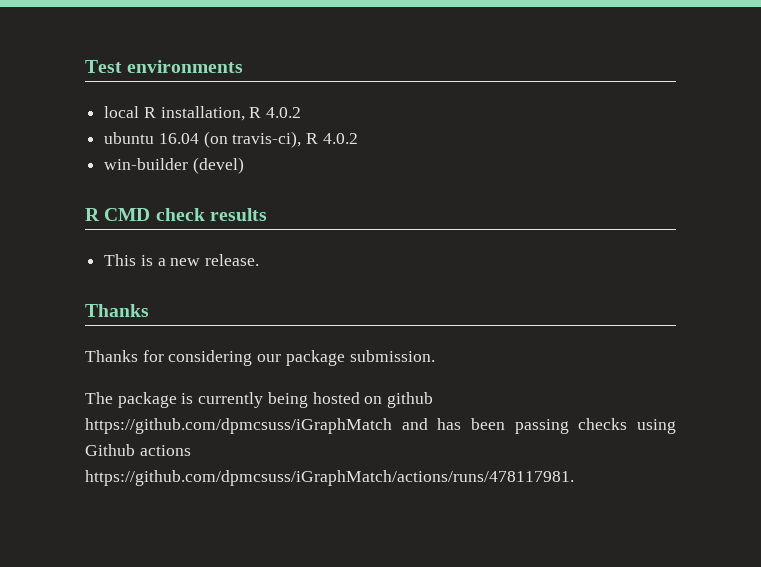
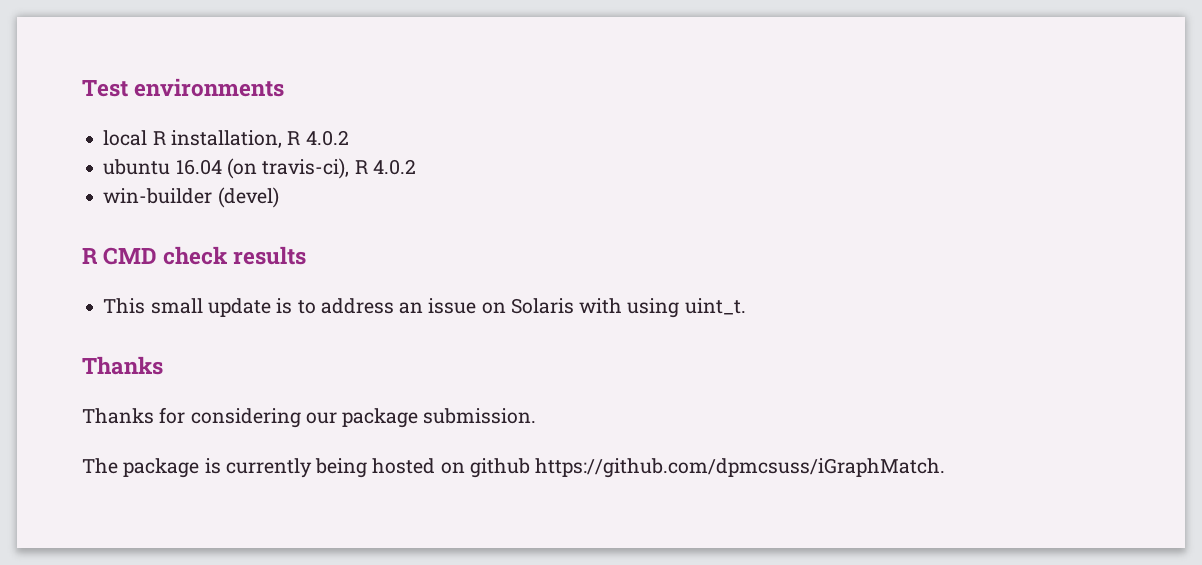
[140,254,260,266] is a new release. -> [150,298,746,318] small update is to address an issue on Solaris with using uint_t.
[85,418,677,434] [85,444,191,456] [85,470,574,486] https://github.com/dpmcsuss/iGraphMatch and has been passing checks using Github actions https://github.com/dpmcsuss/iGraphMatch/actions/runs/478117981. -> [535,458,946,478] https://github.com/dpmcsuss/iGraphMatch.

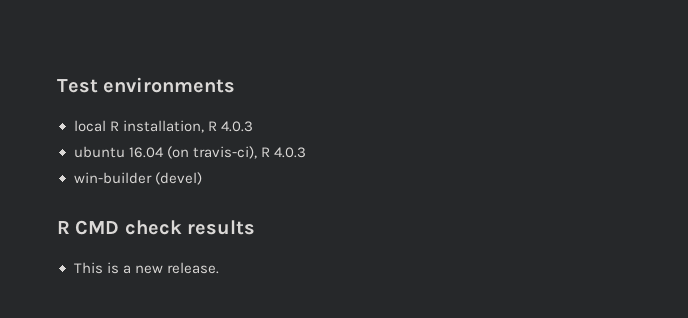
[305,130,349,146] 4.0.2 -> [220,121,253,132] 4.0.3
[372,159,416,175] 4.0.2 -> [273,147,306,158] 4.0.3
[150,298,746,318] [82,356,163,375] [82,407,537,428] [82,458,946,478] small update is to address an issue on Solaris with using uint_t. // Thanks // Thanks for considering our package submission. // The package is currently being hosted on github https://github.com/dpmcsuss/iGraphMatch. -> [106,262,219,274] is a new release.

